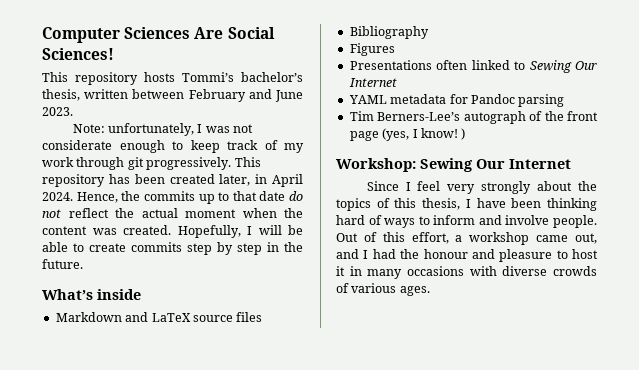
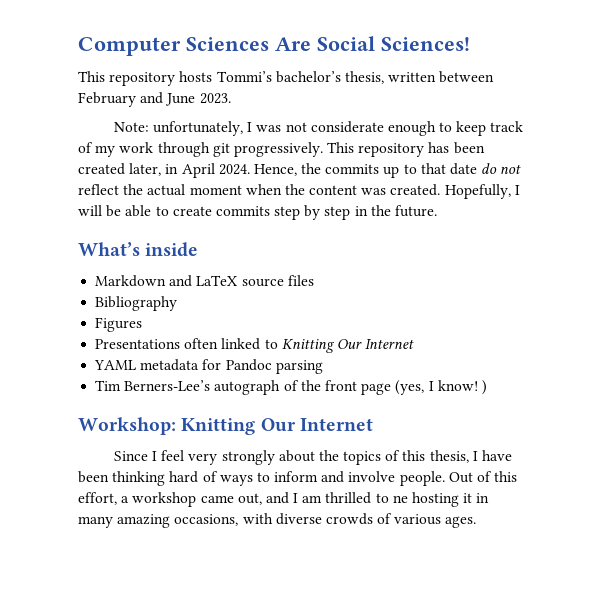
[529,60,572,73] Sewing -> [281,339,334,353] Knitting
[420,158,473,172] Sewing -> [181,418,256,435] Knitting
[372,249,598,262] had the honour and pleasure to host -> [302,492,460,507] am thrilled to ne hosting
[407,266,464,276] occasions -> [117,514,239,528] amazing occasions,

